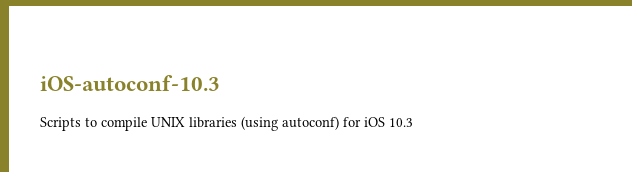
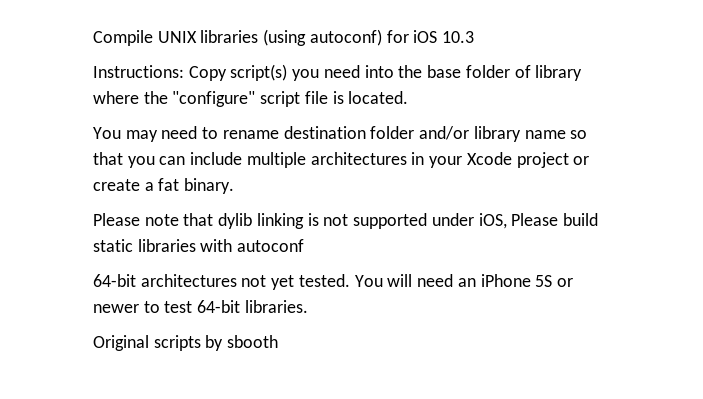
[40,75,220,91] [40,117,147,131] iOS-autoconf-10.3 // Scripts to compile -> [93,30,153,46] Compile
(413, 122) none -> [93,64,583,81] [93,91,409,107] [93,126,588,142] [93,152,590,168] [93,178,235,194] [93,213,598,229] [93,239,305,252] [93,274,573,290] [93,300,308,313] [93,335,279,351] // Instructions: Copy script(s) you need into the base folder of library where the "configure" script file is located. // You may need to rename destination folder and/or library name so that you can include multiple architectures in your Xcode project or create a fat binary. // Please note that dylib linking is not supported under iOS, Please build static libraries with autoconf // 64-bit architectures not yet tested. You will need an iPhone 5S or newer to test 64-bit libraries. // Original scripts by sbooth

